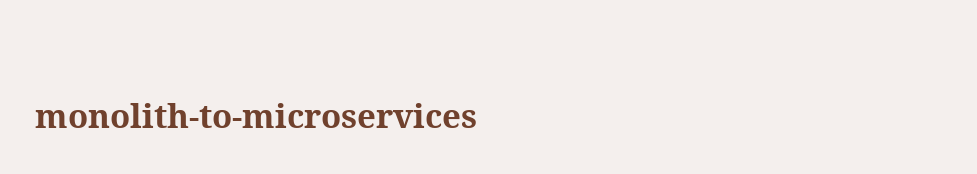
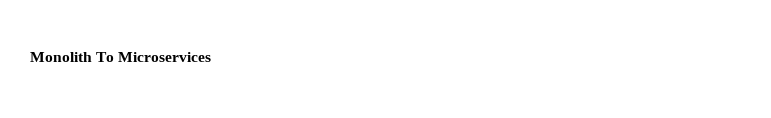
[35,103,477,128] monolith-to-microservices -> [30,52,212,62] Monolith To Microservices

